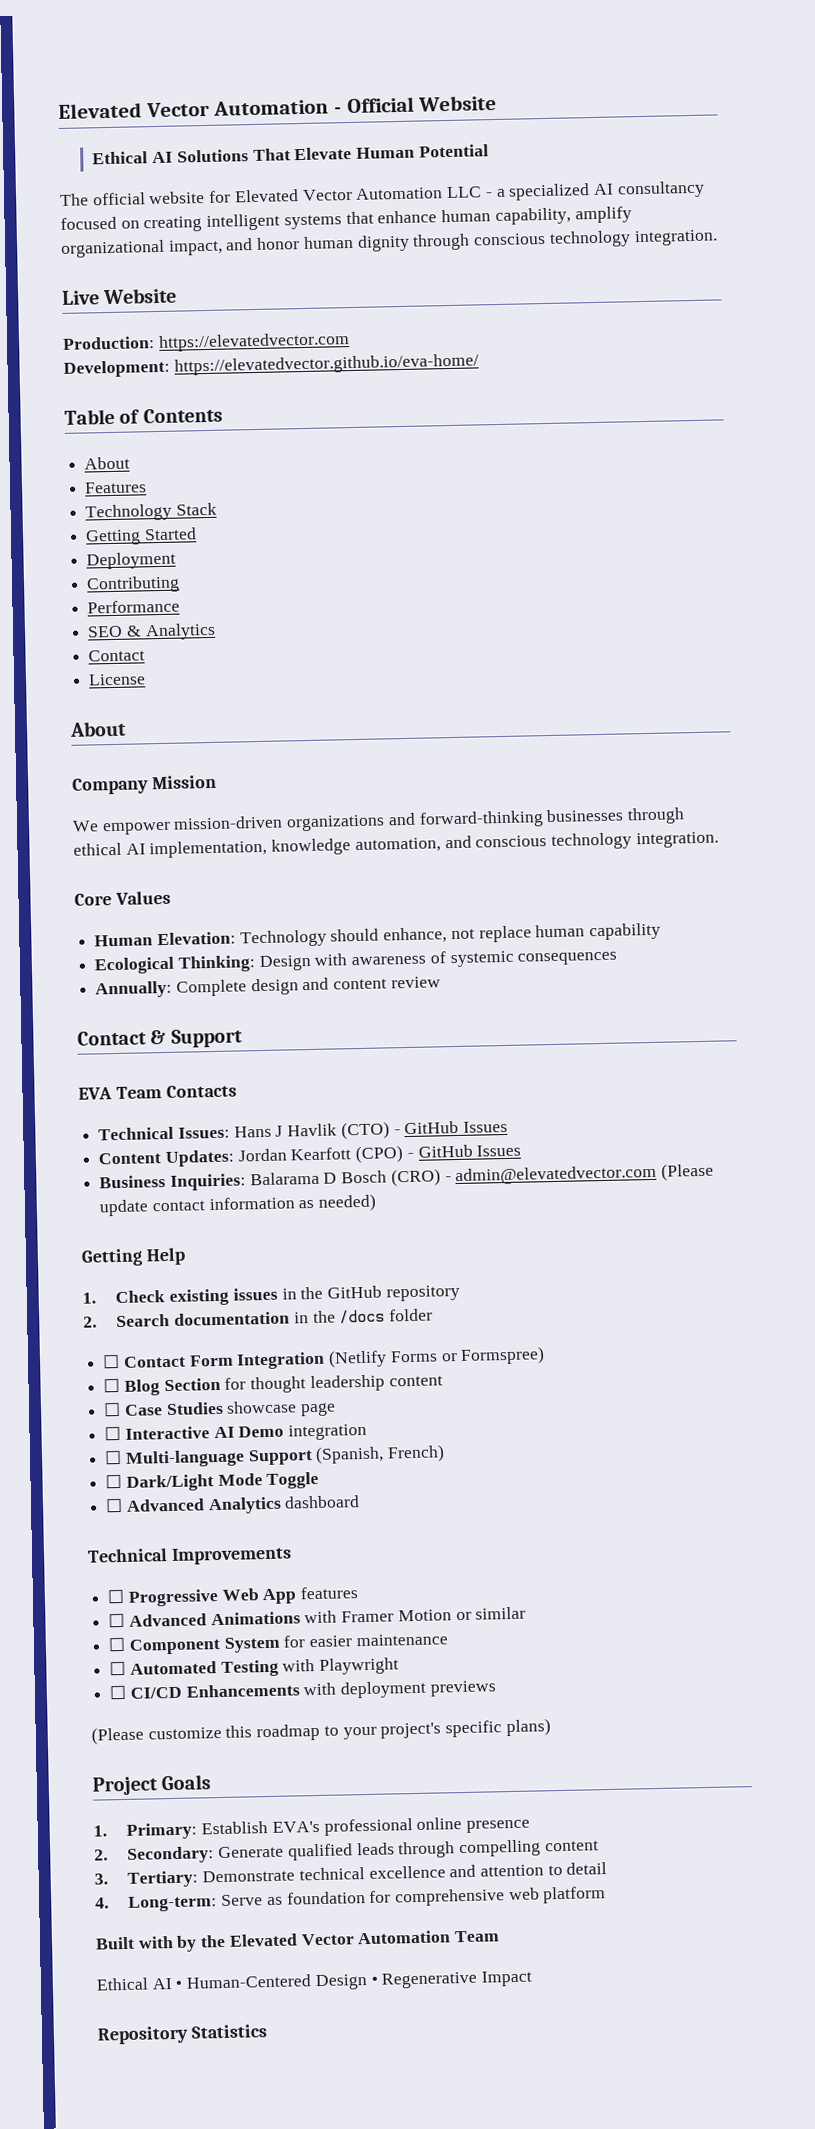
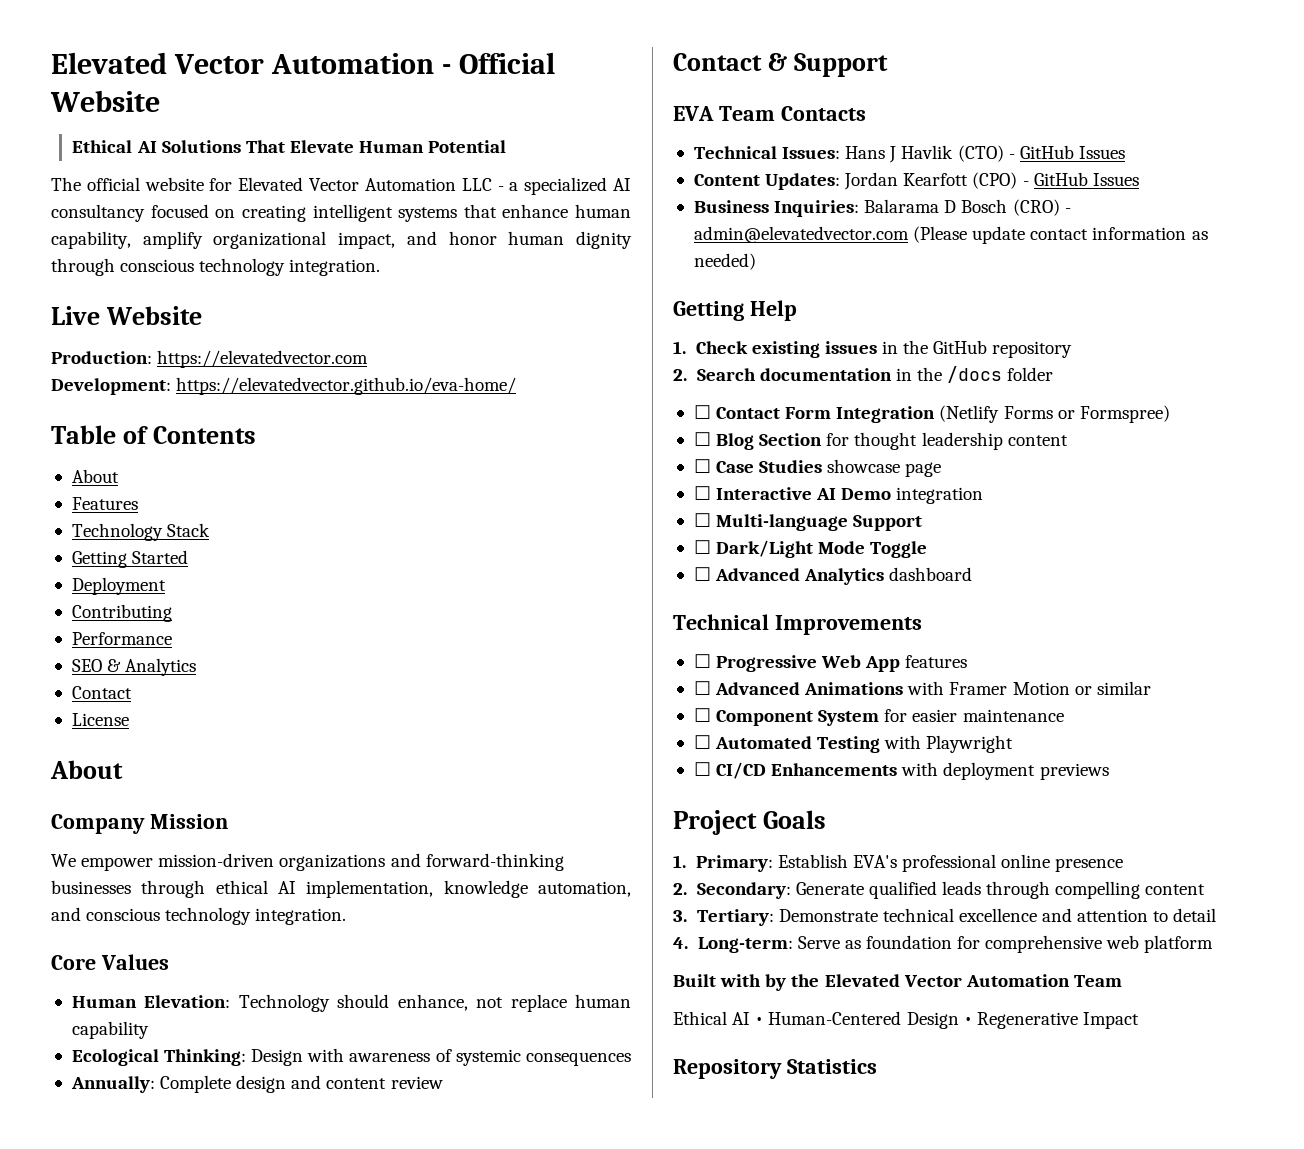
[315,1444,446,1464] (Spanish, French) -> (923, 523) none
[91,1718,551,1745] // (Please customize this roadmap to your project's specific plans) -> (1109, 771) none

